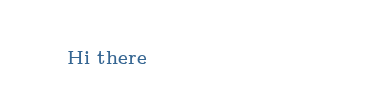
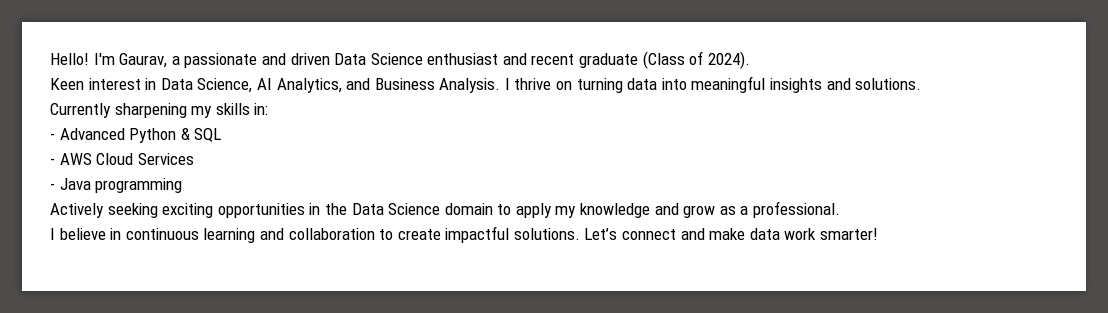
[67,51,147,64] Hi there -> [50,51,750,69] [50,76,922,93] [50,103,269,118] [50,128,222,143] [50,153,194,165] [50,178,183,193] [50,201,841,218] [50,226,879,243] Hello! I'm Gaurav, a passionate and driven Data Science enthusiast and recent graduate (Class of 2024). // Keen interest in Data Science, AI Analytics, and Business Analysis. I thrive on turning data into meaningful insights and solutions. // Currently sharpening my skills in: // - Advanced Python & SQL // - AWS Cloud Services // - Java programming // Actively seeking exciting opportunities in the Data Science domain to apply my knowledge and grow as a professional. // I believe in continuous learning and collaboration to create impactful solutions. Let’s connect and make data work smarter!

